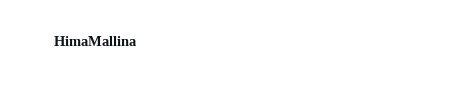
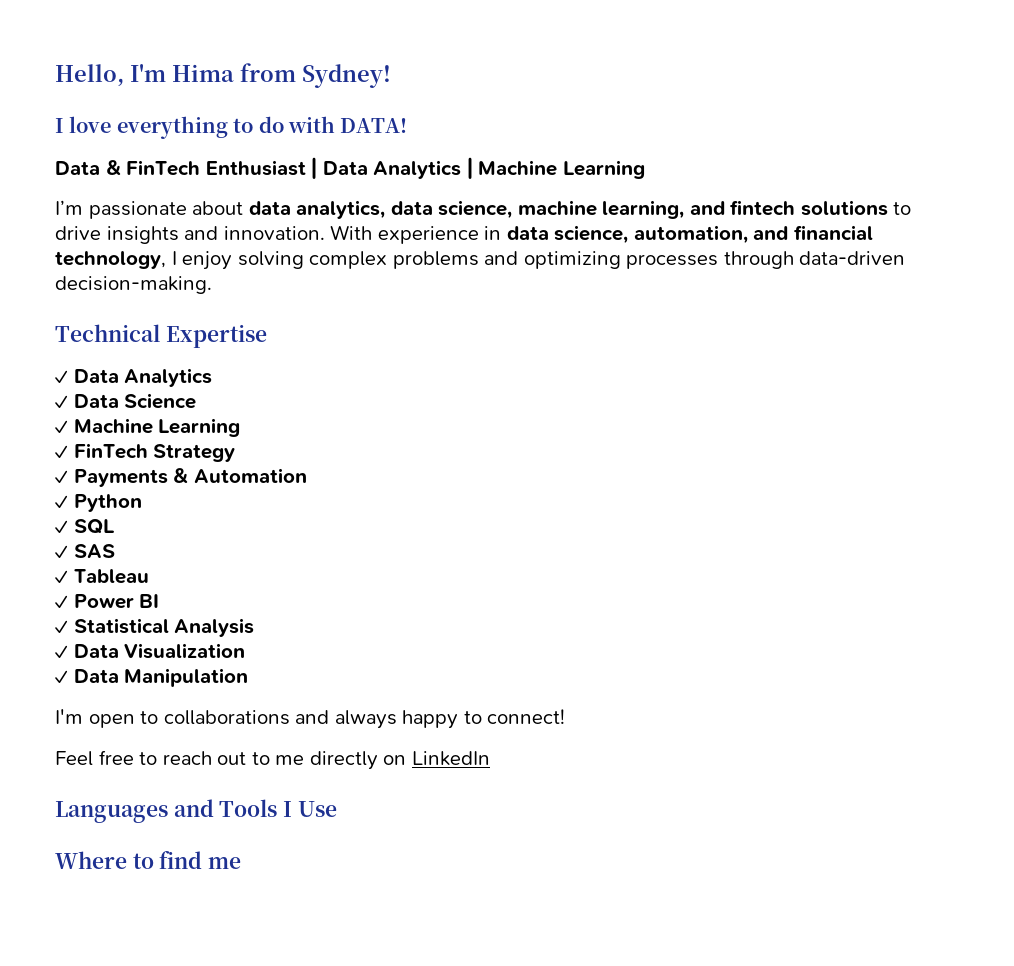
[54,36,137,46] HimaMallina -> [55,63,391,88] [55,116,408,139] [55,157,645,179] [55,200,912,219] [55,225,873,244] [55,251,906,270] [55,276,212,294] [55,324,267,348] [55,368,213,387] [55,393,197,409] [55,418,241,437] [55,443,236,462] [55,468,307,487] [55,494,142,512] [55,519,114,534] [55,544,115,559] [55,569,149,584] [55,594,160,609] [55,618,255,637] [55,643,246,659] [55,668,249,687] [55,709,566,729] [55,750,490,770] [55,799,337,823] [55,851,242,869] Hello, I'm Hima from Sydney! // I love everything to do with DATA! // Data & FinTech Enthusiast | Data Analytics | Machine Learning // I’m passionate about data analytics, data science, machine learning, and fintech solutions to drive insights and innovation. With experience in data science, automation, and financial technology, I enjoy solving complex problems and optimizing processes through data-driven decision-making. // Technical Expertise // ✓ Data Analytics // ✓ Data Science // ✓ Machine Learning // ✓ FinTech Strategy // ✓ Payments & Automation // ✓ Python // ✓ SQL // ✓ SAS // ✓ Tableau // ✓ Power BI // ✓ Statistical Analysis // ✓ Data Visualization // ✓ Data Manipulation // I'm open to collaborations and always happy to connect! // Feel free to reach out to me directly on LinkedIn // Languages and Tools I Use // Where to find me

